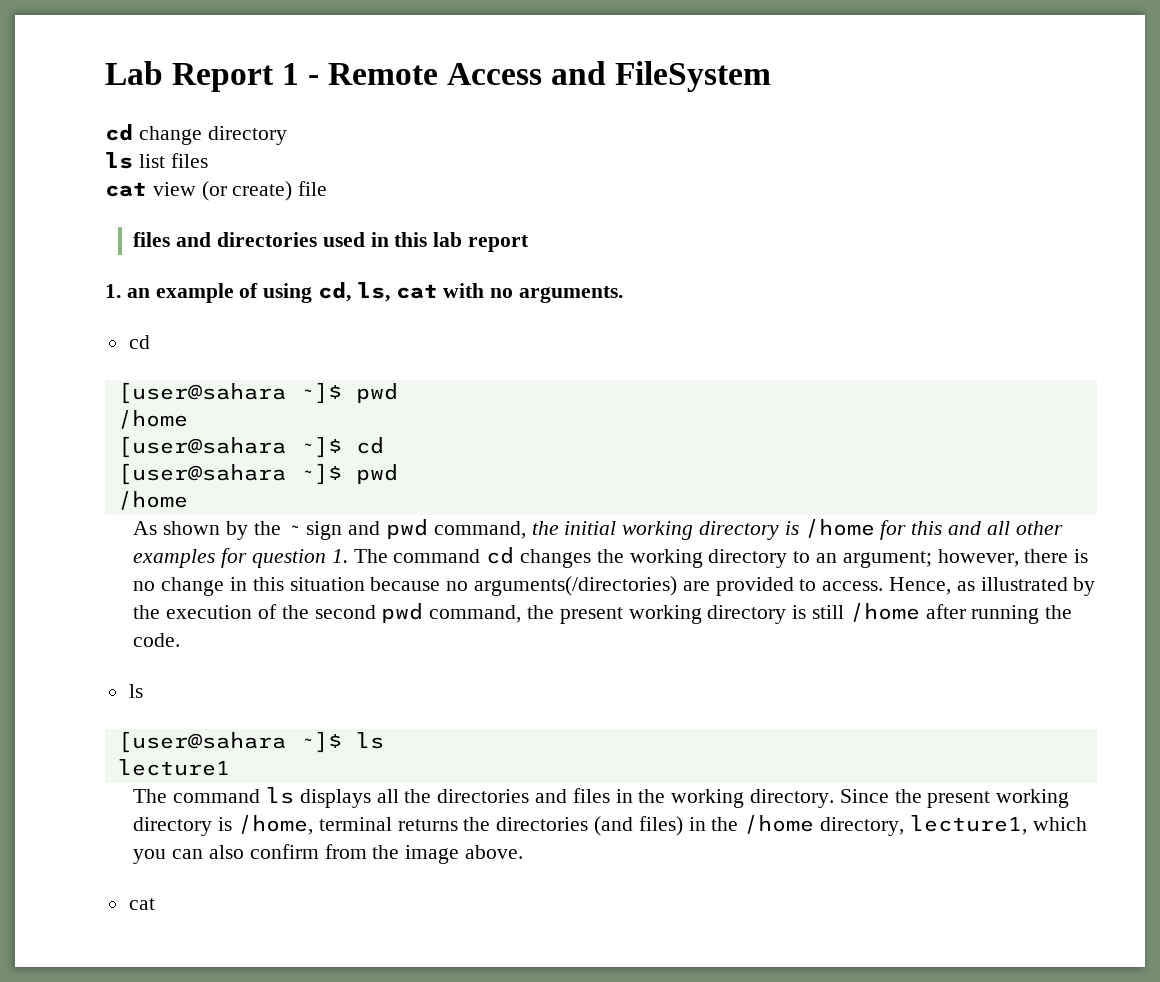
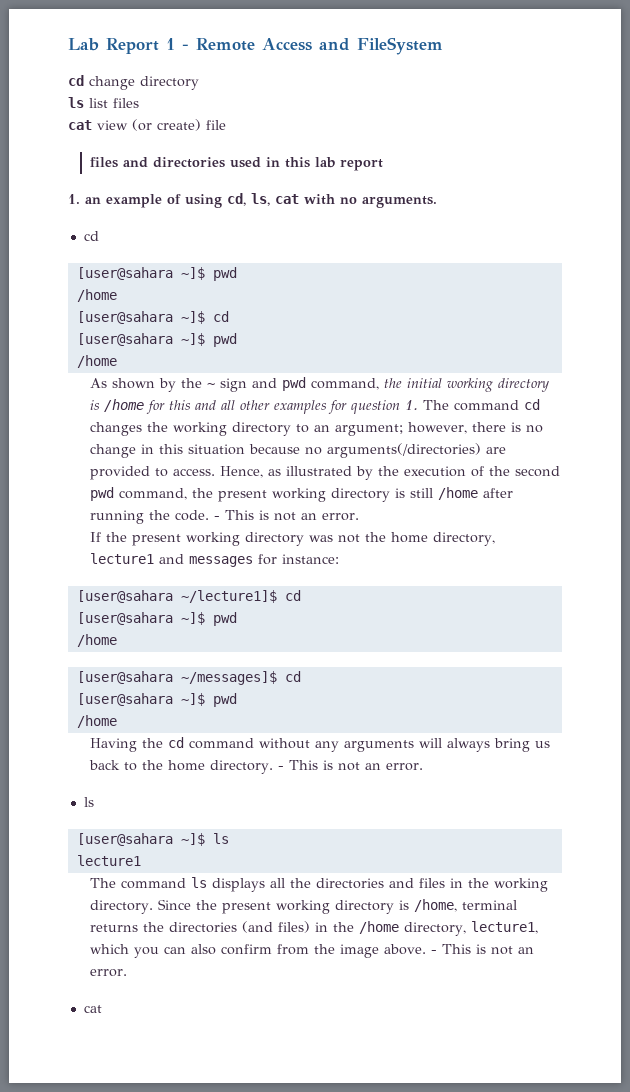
(181, 640) none -> [214,510,360,521] [90,532,496,546] [90,553,340,567] [76,590,301,603] [76,612,237,626] [76,634,117,647] [76,671,301,685] [76,693,237,707] [76,715,117,728] [90,737,551,752] [89,760,424,774] - This is not an error. // If the present working directory was not the home directory, lecture1 and messages for instance: // [user@sahara ~/lecture1]$ cd // [user@sahara ~]$ pwd // /home // [user@sahara ~/messages]$ cd // [user@sahara ~]$ pwd // /home // Having the cd command without any arguments will always bring us back to the home directory. - This is not an error.
(524, 852) none -> [431,944,535,955] [90,969,128,977] - This is not an error.

